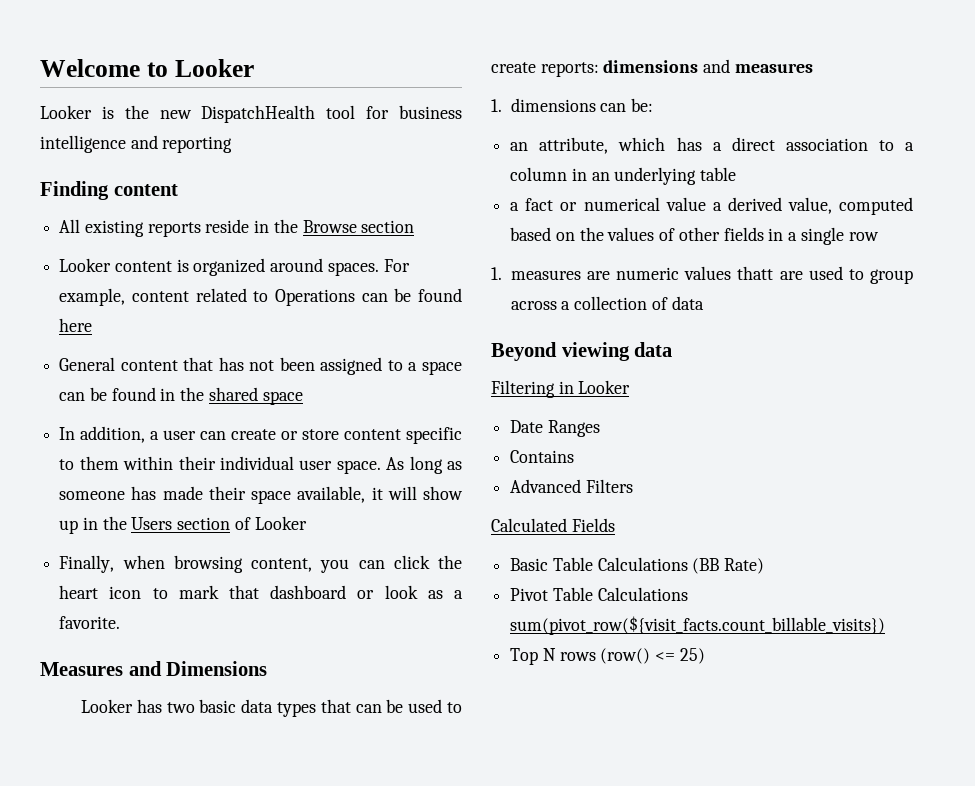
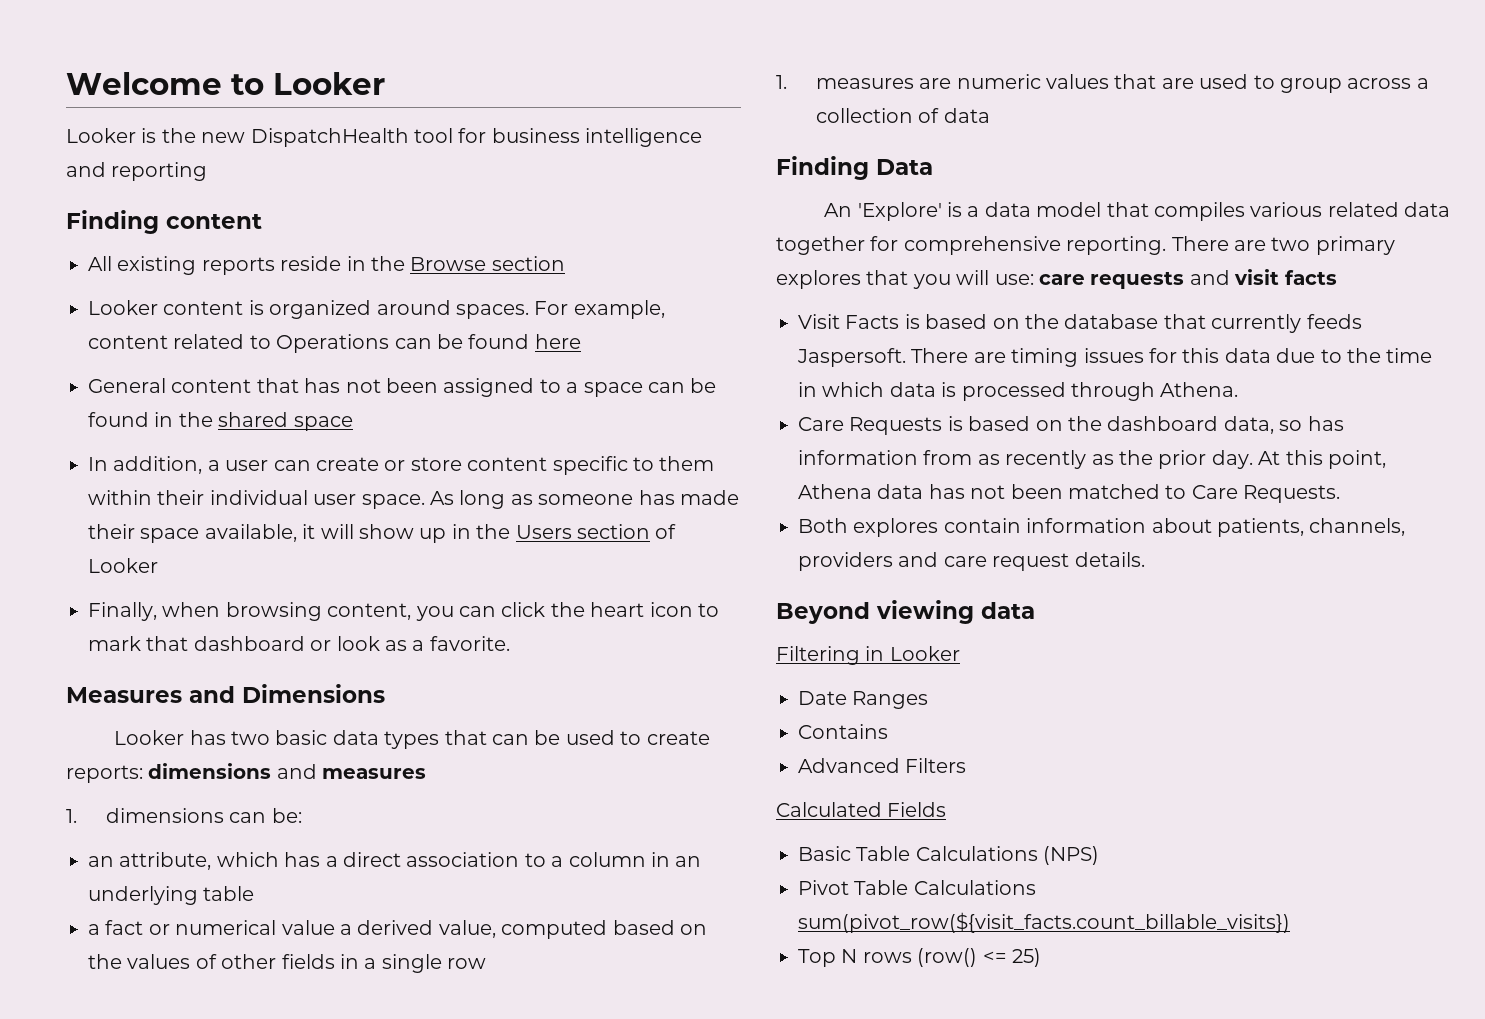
[737,266,774,280] thatt -> [1114,74,1157,89] that
(704, 303) none -> [776,156,933,180] [824,202,1451,221] [776,236,1395,255] [776,269,1337,289] [798,314,1362,333] [797,348,1433,367] [798,382,1239,401] [798,416,1344,435] [798,450,1386,469] [798,484,1341,503] [798,518,1406,537] [798,552,1145,571] // Finding Data // An 'Explore' is a data model that compiles various related data together for comprehensive reporting. There are two primary explores that you will use: care requests and visit facts // Visit Facts is based on the database that currently feeds Jaspersoft. There are timing issues for this data due to the time in which data is processed through Athena. // Care Requests is based on the dashboard data, so has information from as recently as the prior day. At this point, Athena data has not been matched to Care Requests. // Both explores contain information about patients, channels, providers and care request details.
[692,558,765,574] (BB Rate) -> [1043,846,1100,865] (NPS)

